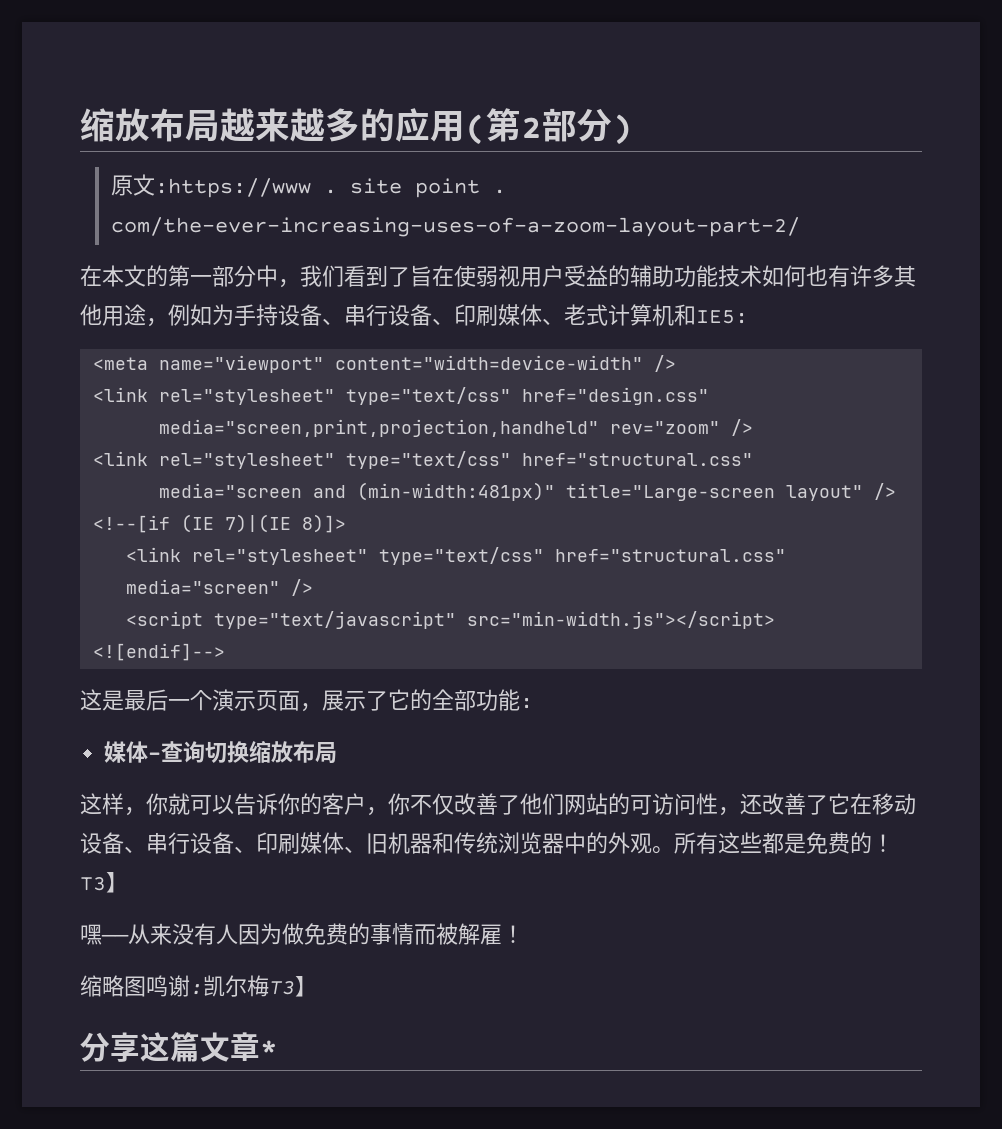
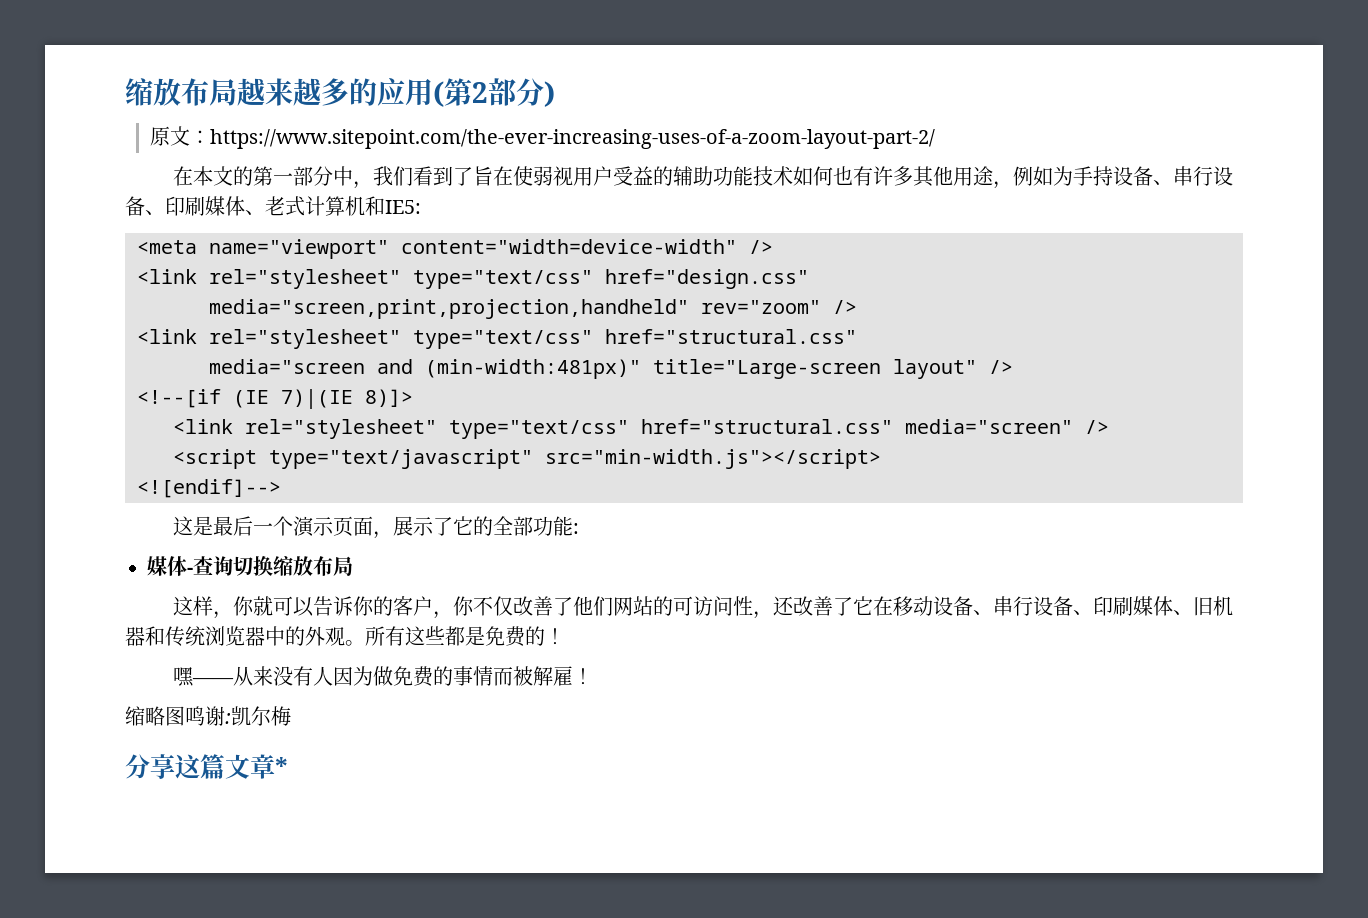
[154,178,506,198] [110,217,800,237] :https://www . site point . com/the-ever-increasing-uses-of-a-zoom-layout-part-2/ -> [189,129,935,149] ：https://www.sitepoint.com/the-ever-increasing-uses-of-a-zoom-layout-part-2/
[80,872,128,893] T3】 -> (565, 636) none
[269,976,317,997] T3】 -> (291, 716) none

